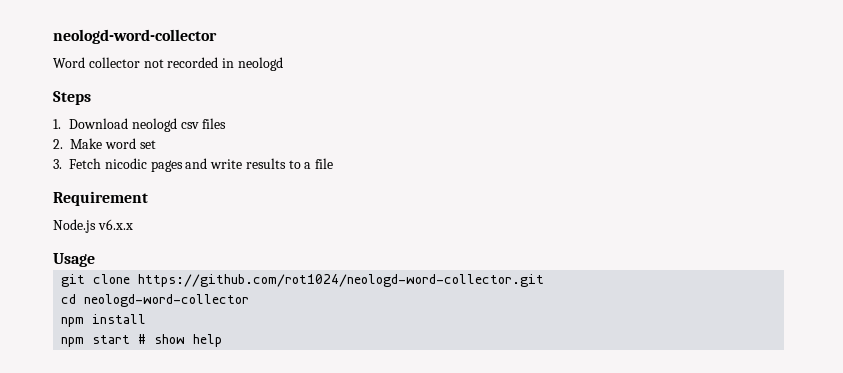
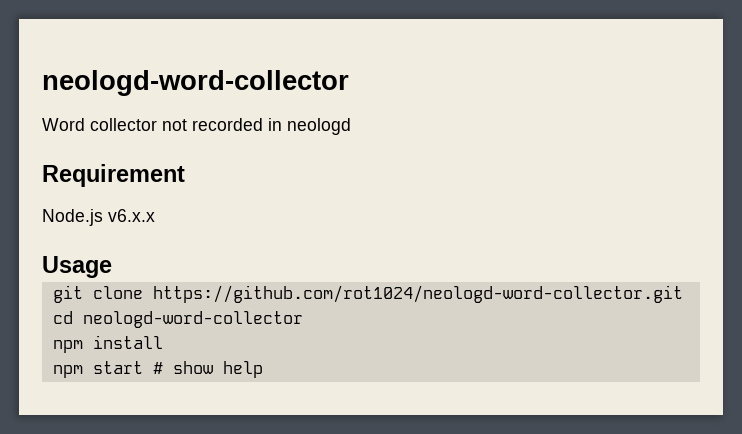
[53,91,91,105] [53,118,227,132] [53,138,156,149] [53,158,334,172] // Steps // 1. Download neologd csv files // 2. Make word set // 3. Fetch nicodic pages and write results to a file -> (351, 126) none

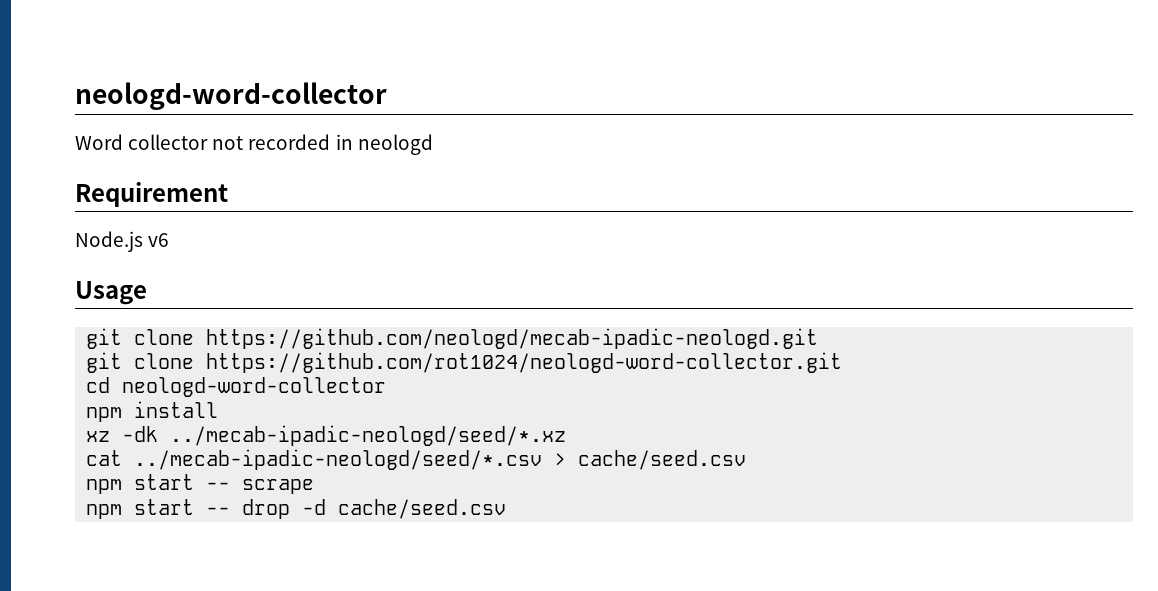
[108,209,155,222] v6.x.x -> [148,233,170,247] v6
(112, 267) none -> [86,328,819,349] // git clone https://github.com/neologd/mecab-ipadic-neologd.git
[52,361,263,378] npm start # show help -> [86,425,567,446] [86,449,747,470] [86,474,315,494] [86,499,507,519] xz -dk ../mecab-ipadic-neologd/seed/*.xz // cat ../mecab-ipadic-neologd/seed/*.csv > cache/seed.csv // npm start -- scrape // npm start -- drop -d cache/seed.csv

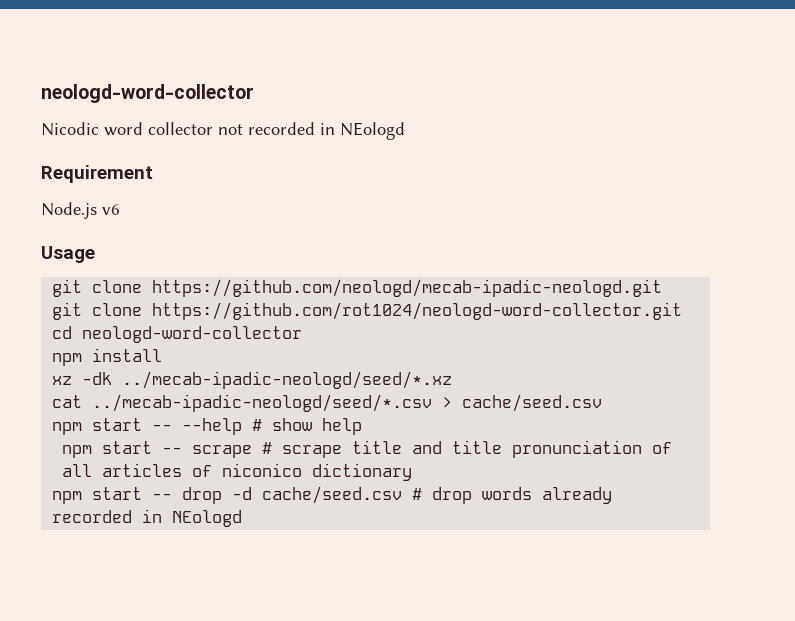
[75,82,387,110] [75,134,123,150] neologd-word-collector // Word -> [41,84,254,103] [41,122,143,136] neologd-word-collector // Nicodic word
[357,134,433,155] neologd -> [340,122,405,140] NEologd
[242,479,315,494] scrape -> [182,418,363,435] [62,440,673,458] [62,463,413,481] --help # show help // npm start -- scrape # scrape title and title pronunciation of all articles of niconico dictionary
(507, 509) none -> [412,487,613,504] [52,509,243,527] # drop words already recorded in NEologd

